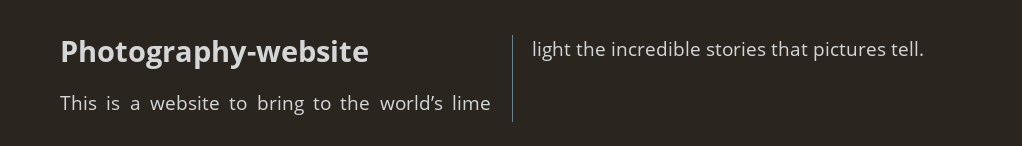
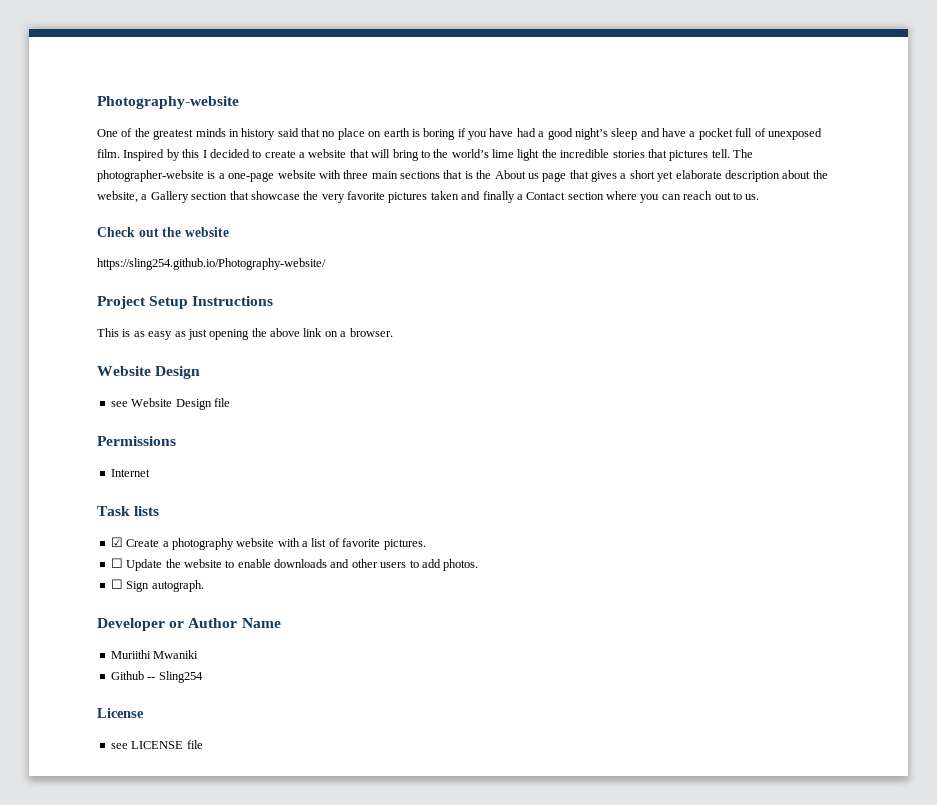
[60,95,248,110] This is a website to -> [97,128,822,140] [97,149,391,161] One of the greatest minds in history said that no place on earth is boring if you have had a good night’s sleep and have a pocket full of unexposed film. Inspired by this I decided to create a website that will
(924, 48) none -> [733,149,753,158] [97,170,828,182] [97,191,760,203] [97,227,229,237] [97,258,326,270] [97,296,274,309] [97,328,393,340] [97,366,201,379] [110,398,230,410] [97,436,176,446] [110,469,150,477] [97,506,160,516] [110,537,426,550] [110,558,479,571] [110,579,204,592] [97,618,281,631] [110,650,199,659] [110,671,203,683] [97,708,144,718] [110,740,203,749] The photographer-website is a one-page website with three main sections that is the About us page that gives a short yet elaborate description about the website, a Gallery section that showcase the very favorite pictures taken and finally a Contact section where you can reach out to us. // Check out the website // https://sling254.github.io/Photography-website/ // Project Setup Instructions // This is as easy as just opening the above link on a browser. // Website Design // see Website Design file // Permissions // Internet // Task lists // ☑ Create a photography website with a list of favorite pictures. // ☐ Update the website to enable downloads and other users to add photos. // ☐ Sign autograph. // Developer or Author Name // Muriithi Mwaniki // Github -- Sling254 // License // see LICENSE file

